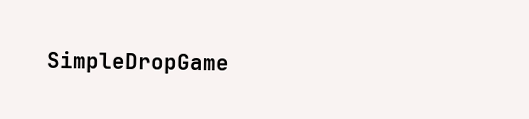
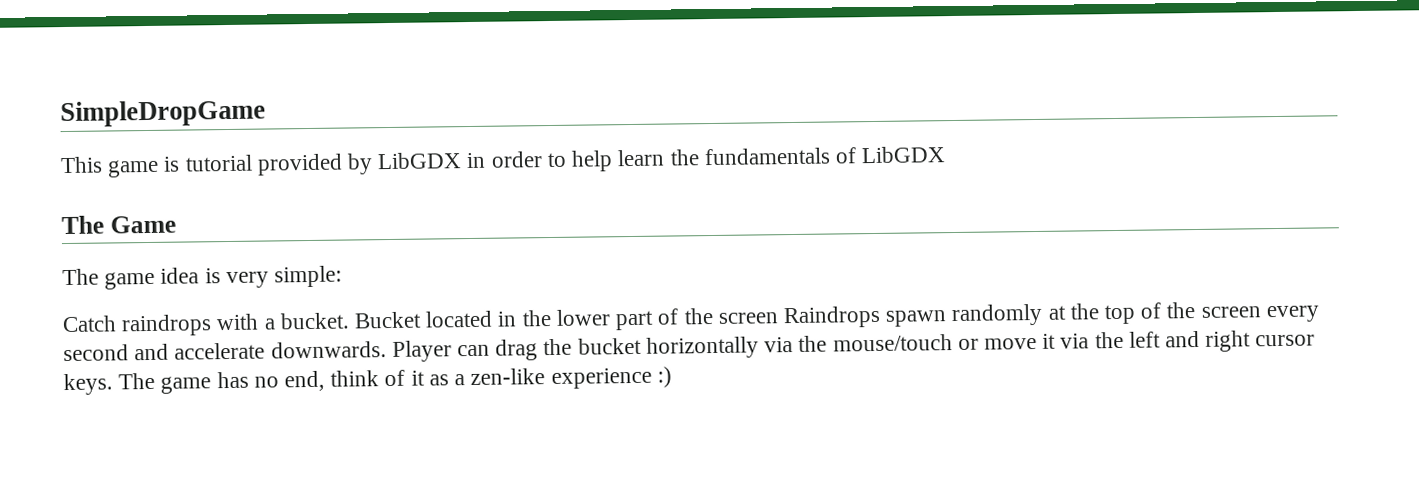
(230, 62) none -> [60,146,947,178] [61,215,176,235] [62,265,343,290] [62,302,1320,337] [63,330,1316,362] [63,366,672,396] // This game is tutorial provided by LibGDX in order to help learn the fundamentals of LibGDX // The Game // The game idea is very simple: // Catch raindrops with a bucket. Bucket located in the lower part of the screen Raindrops spawn randomly at the top of the screen every second and accelerate downwards. Player can drag the bucket horizontally via the mouse/touch or move it via the left and right cursor keys. The game has no end, think of it as a zen-like experience :)

